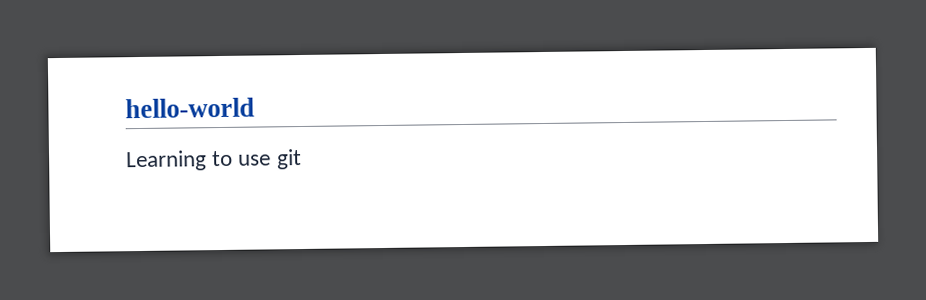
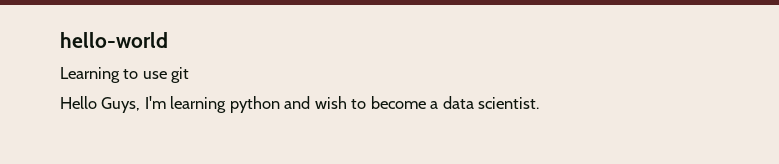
(302, 159) none -> [60,96,540,113] // Hello Guys, I'm learning python and wish to become a data scientist.

